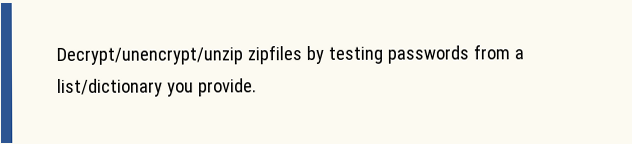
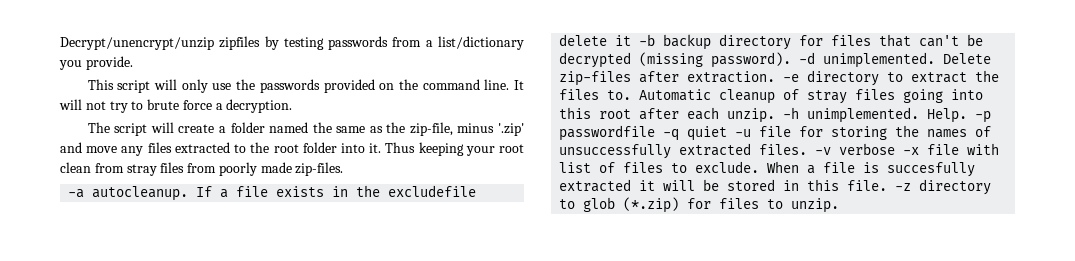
(257, 87) none -> [87,79,524,93] [59,99,293,113] [87,122,524,136] [60,142,524,156] [60,162,344,176] [68,185,477,201] [559,34,984,50] [559,52,992,68] [559,70,1000,86] [559,89,984,104] [559,107,992,123] [559,125,992,141] [559,143,1000,159] [559,161,976,177] [559,179,992,195] [559,197,840,213] // This script will only use the passwords provided on the command line. It will not try to brute force a decryption. // The script will create a folder named the same as the zip-file, minus '.zip' and move any files extracted to the root folder into it. Thus keeping your root clean from stray files from poorly made zip-files. // -a autocleanup. If a file exists in the excludefile delete it -b backup directory for files that can't be decrypted (missing password). -d unimplemented. Delete zip-files after extraction. -e directory to extract the files to. Automatic cleanup of stray files going into this root after each unzip. -h unimplemented. Help. -p passwordfile -q quiet -u file for storing the names of unsuccessfully extracted files. -v verbose -x file with list of files to exclude. When a file is succesfully extracted it will be stored in this file. -z directory to glob (*.zip) for files to unzip.

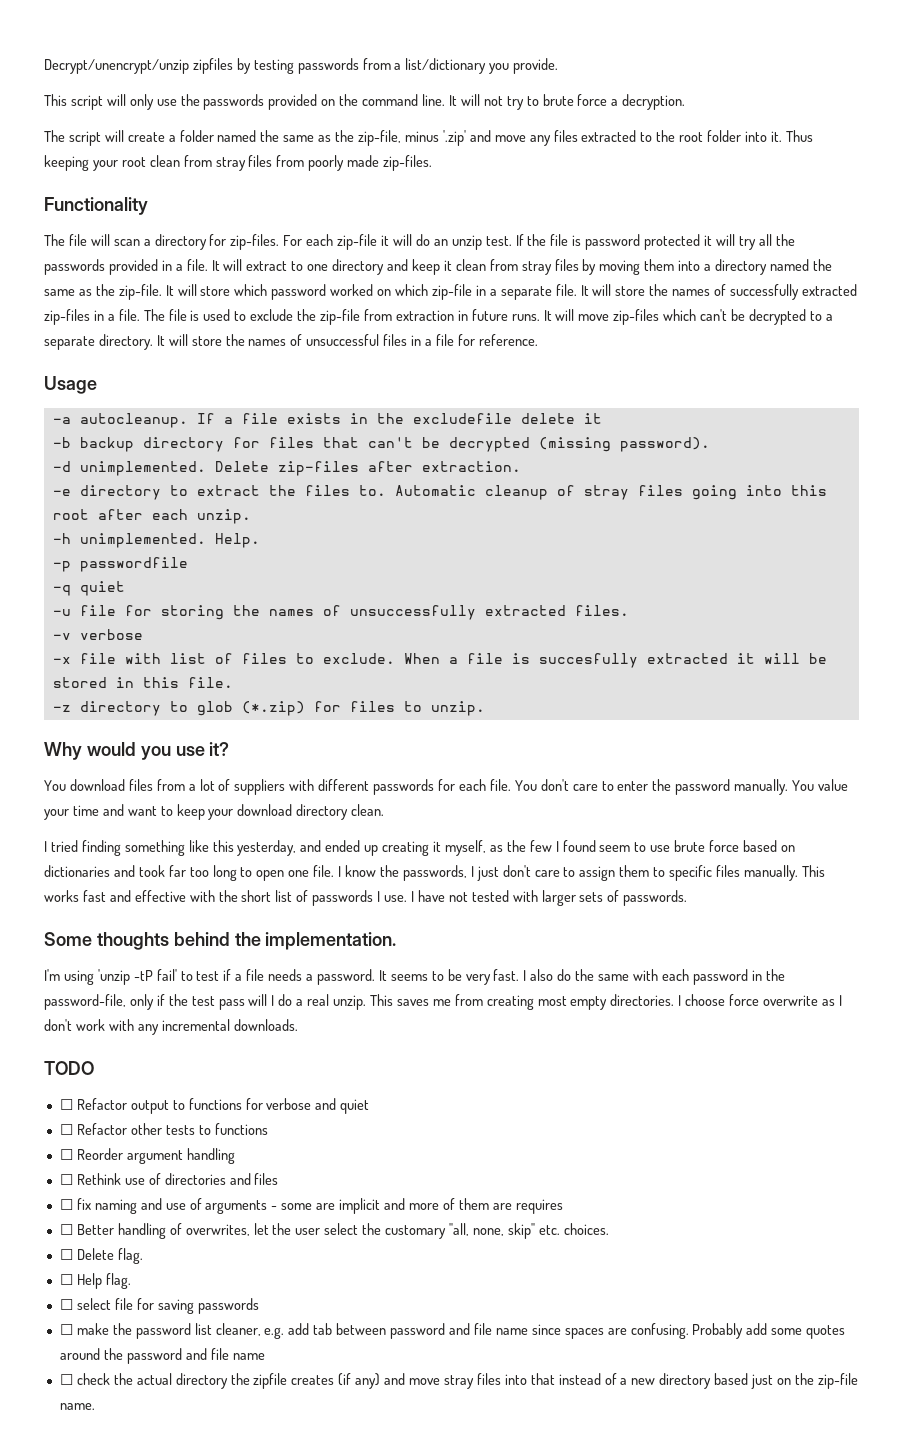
(344, 169) none -> [44,197,148,215] [44,234,795,250] [44,259,832,275] [44,284,857,300] [44,309,833,325] [44,334,538,350] [44,376,97,394] // Functionality // The file will scan a directory for zip-files. For each zip-file it will do an unzip test. If the file is password protected it will try all the passwords provided in a file. It will extract to one directory and keep it clean from stray files by moving them into a directory named the same as the zip-file. It will store which password worked on which zip-file in a separate file. It will store the names of successfully extracted zip-files in a file. The file is used to exclude the zip-file from extraction in future runs. It will move zip-files which can't be decrypted to a separate directory. It will store the names of unsuccessful files in a file for reference. // Usage
(632, 40) none -> (602, 418) //
(792, 60) none -> (710, 444) //
(776, 77) none -> (521, 466) //
(776, 115) none -> (251, 516) //
(968, 115) none -> (260, 540) //
(656, 133) none -> (188, 564) //
(728, 133) none -> (125, 588) //
(808, 149) none -> (629, 610) //
(896, 149) none -> (143, 634) //
(888, 185) none -> (233, 682) //
(840, 205) none -> [44,742,230,760] [44,779,848,795] [44,804,385,820] [44,840,795,856] [44,865,825,881] [44,890,688,906] [44,932,397,950] [44,969,785,985] [44,994,842,1010] [44,1019,298,1035] [44,1061,94,1075] [59,1098,370,1114] [59,1123,268,1135] [59,1148,235,1164] [59,1173,279,1185] [59,1198,563,1214] [59,1223,609,1239] [59,1248,143,1264] [59,1273,131,1289] [59,1298,259,1314] [59,1323,846,1339] [59,1348,265,1364] [59,1373,858,1389] [59,1403,95,1410] // Why would you use it? // You download files from a lot of suppliers with different passwords for each file. You don't care to enter the password manually. You value your time and want to keep your download directory clean. // I tried finding something like this yesterday, and ended up creating it myself, as the few I found seem to use brute force based on dictionaries and took far too long to open one file. I know the passwords, I just don't care to assign them to specific files manually. This works fast and effective with the short list of passwords I use. I have not tested with larger sets of passwords. // Some thoughts behind the implementation. // I'm using 'unzip -tP fail' to test if a file needs a password. It seems to be very fast. I also do the same with each password in the password-file, only if the test pass will I do a real unzip. This saves me from creating most empty directories. I choose force overwrite as I don't work with any incremental downloads. // TODO // ☐ Refactor output to functions for verbose and quiet // ☐ Refactor other tests to functions // ☐ Reorder argument handling // ☐ Rethink use of directories and files // ☐ fix naming and use of arguments - some are implicit and more of them are requires // ☐ Better handling of overwrites, let the user select the customary "all, none, skip" etc. choices. // ☐ Delete flag. // ☐ Help flag. // ☐ select file for saving passwords // ☐ make the password list cleaner, e.g. add tab between password and file name since spaces are confusing. Probably add some quotes around the password and file name // ☐ check the actual directory the zipfile creates (if any) and move stray files into that instead of a new directory based just on the zip-file name.

